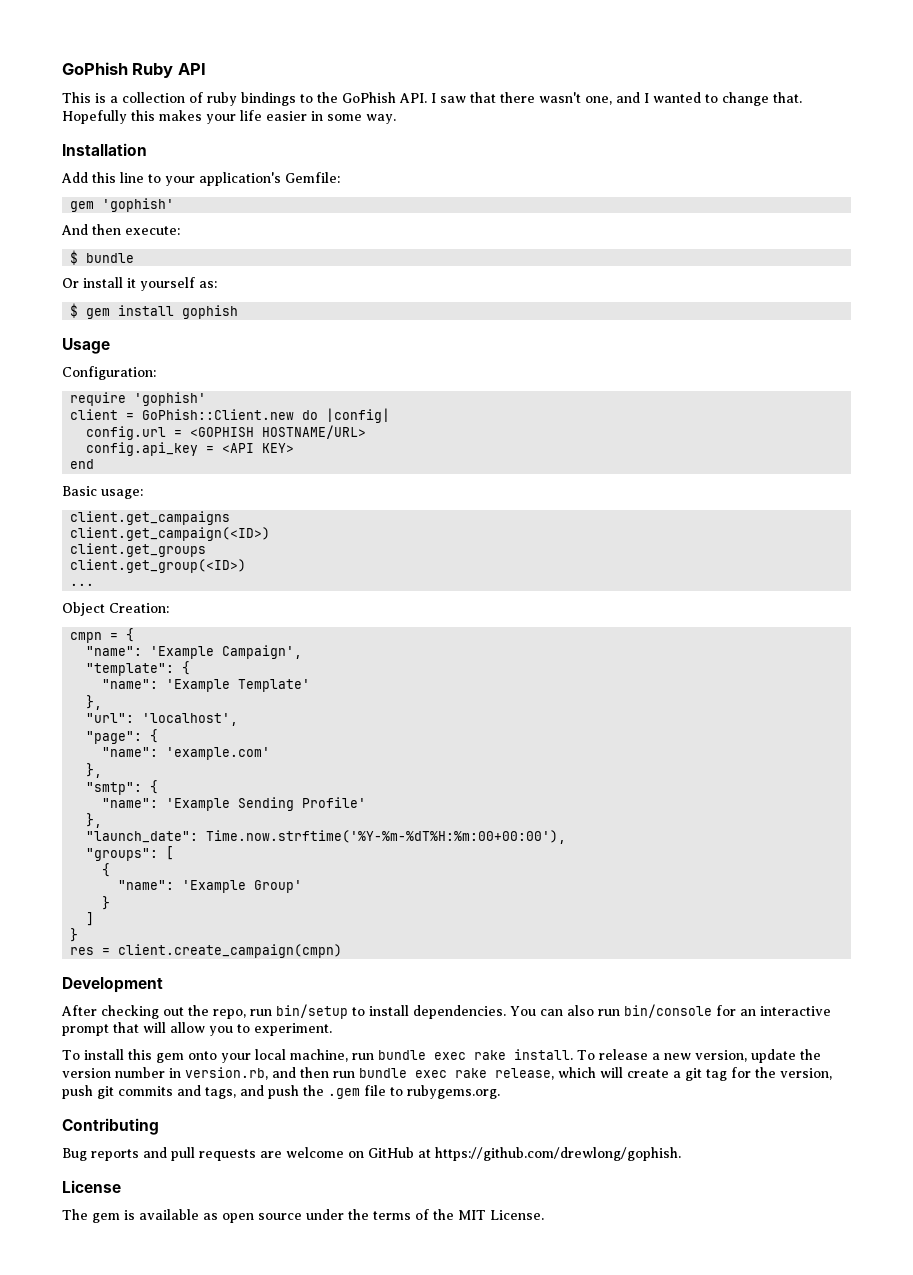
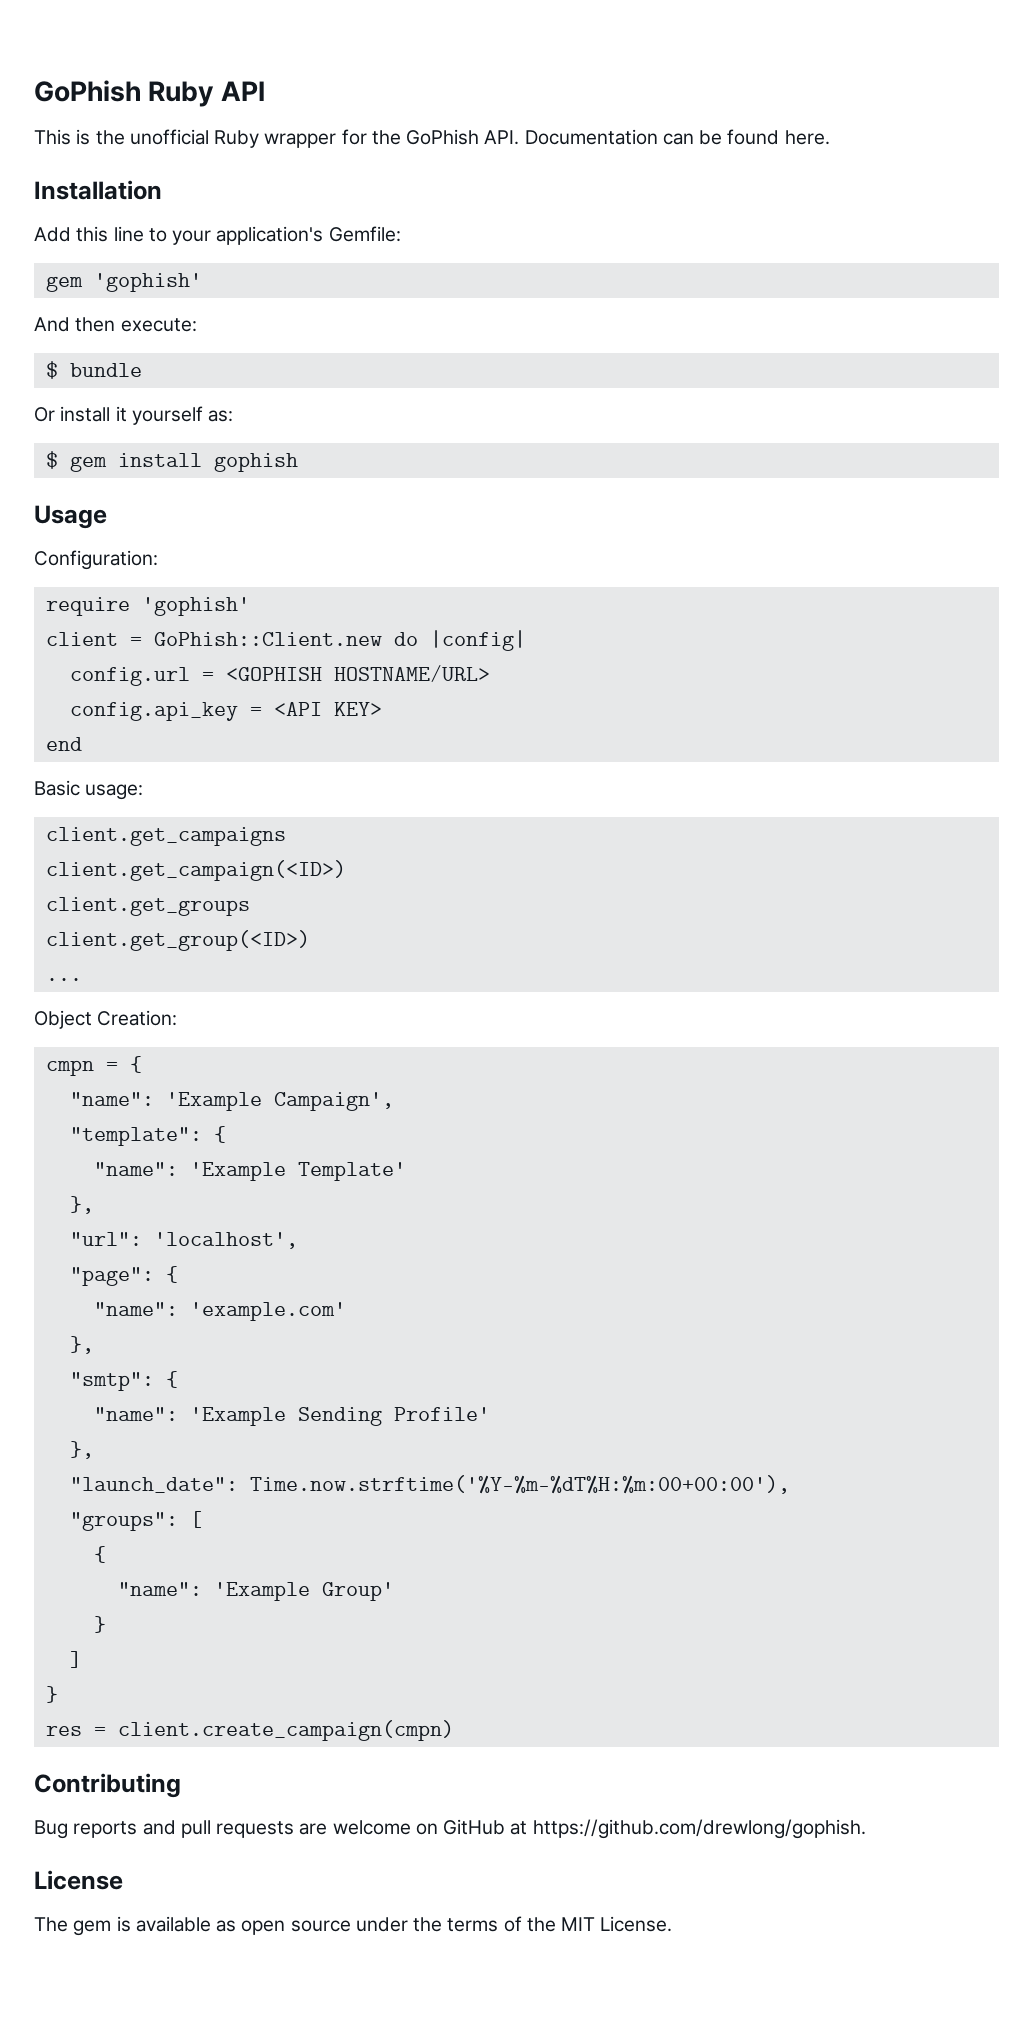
[110,92,802,106] [62,110,396,124] a collection of ruby bindings to the GoPhish API. I saw that there wasn't one, and I wanted to change that. Hopefully this makes your life easier in some way. -> [95,129,830,148] the unofficial Ruby wrapper for the GoPhish API. Documentation can be found here.
[62,977,163,993] [61,1004,831,1019] [62,1022,332,1036] [62,1049,821,1063] [62,1067,832,1081] [62,1085,500,1099] // Development // After checking out the repo, run bin/setup to install dependencies. You can also run bin/console for an interactive prompt that will allow you to experiment. // To install this gem onto your local machine, run bundle exec rake install. To release a new version, update the version number in version.rb, and then run bundle exec rake release, which will create a git tag for the version, push git commits and tags, and push the .gem file to rubygems.org. -> (454, 1730) none

